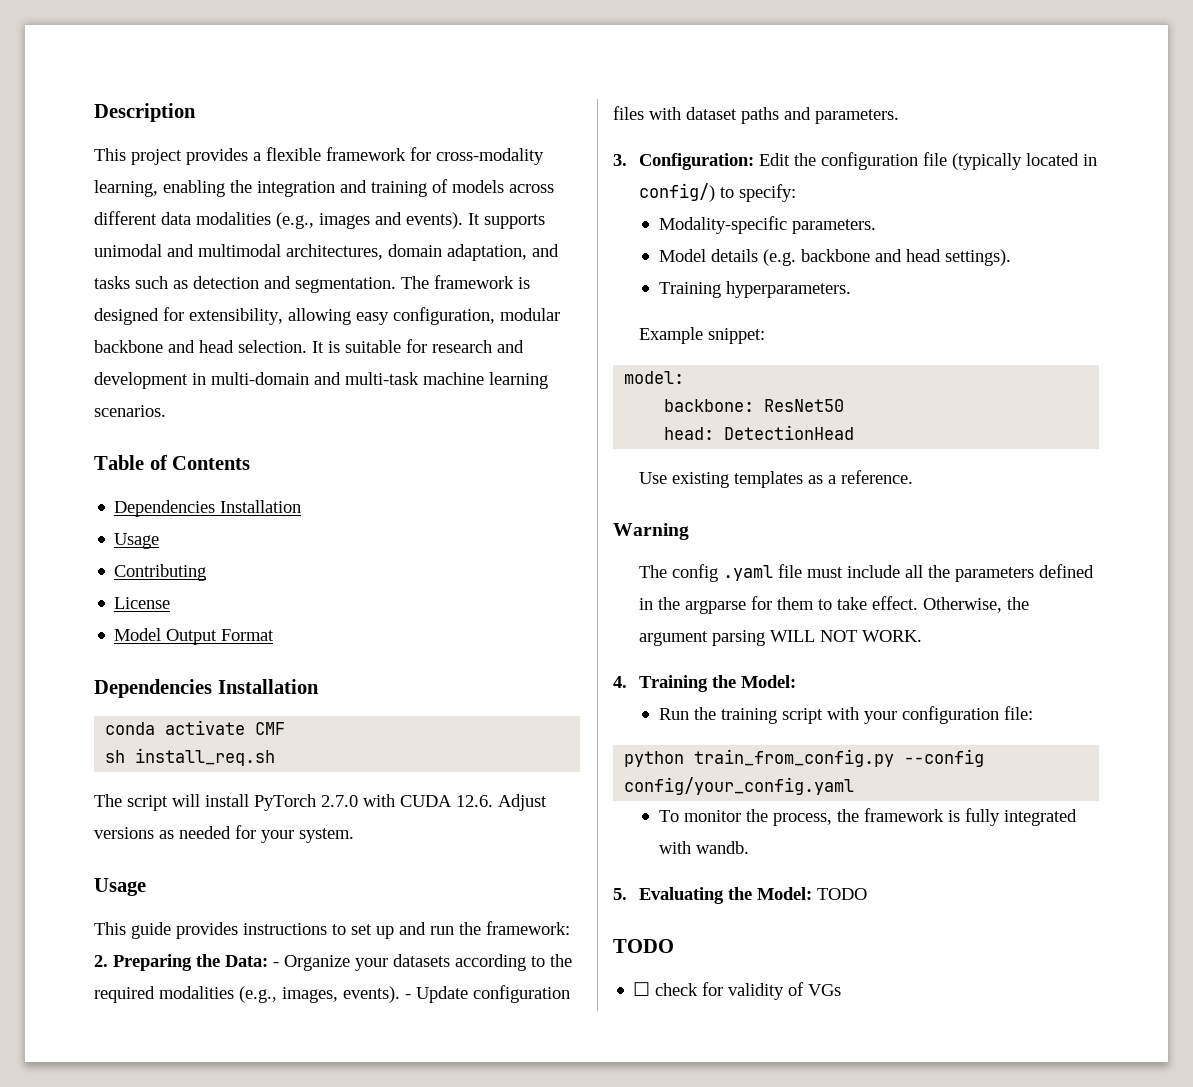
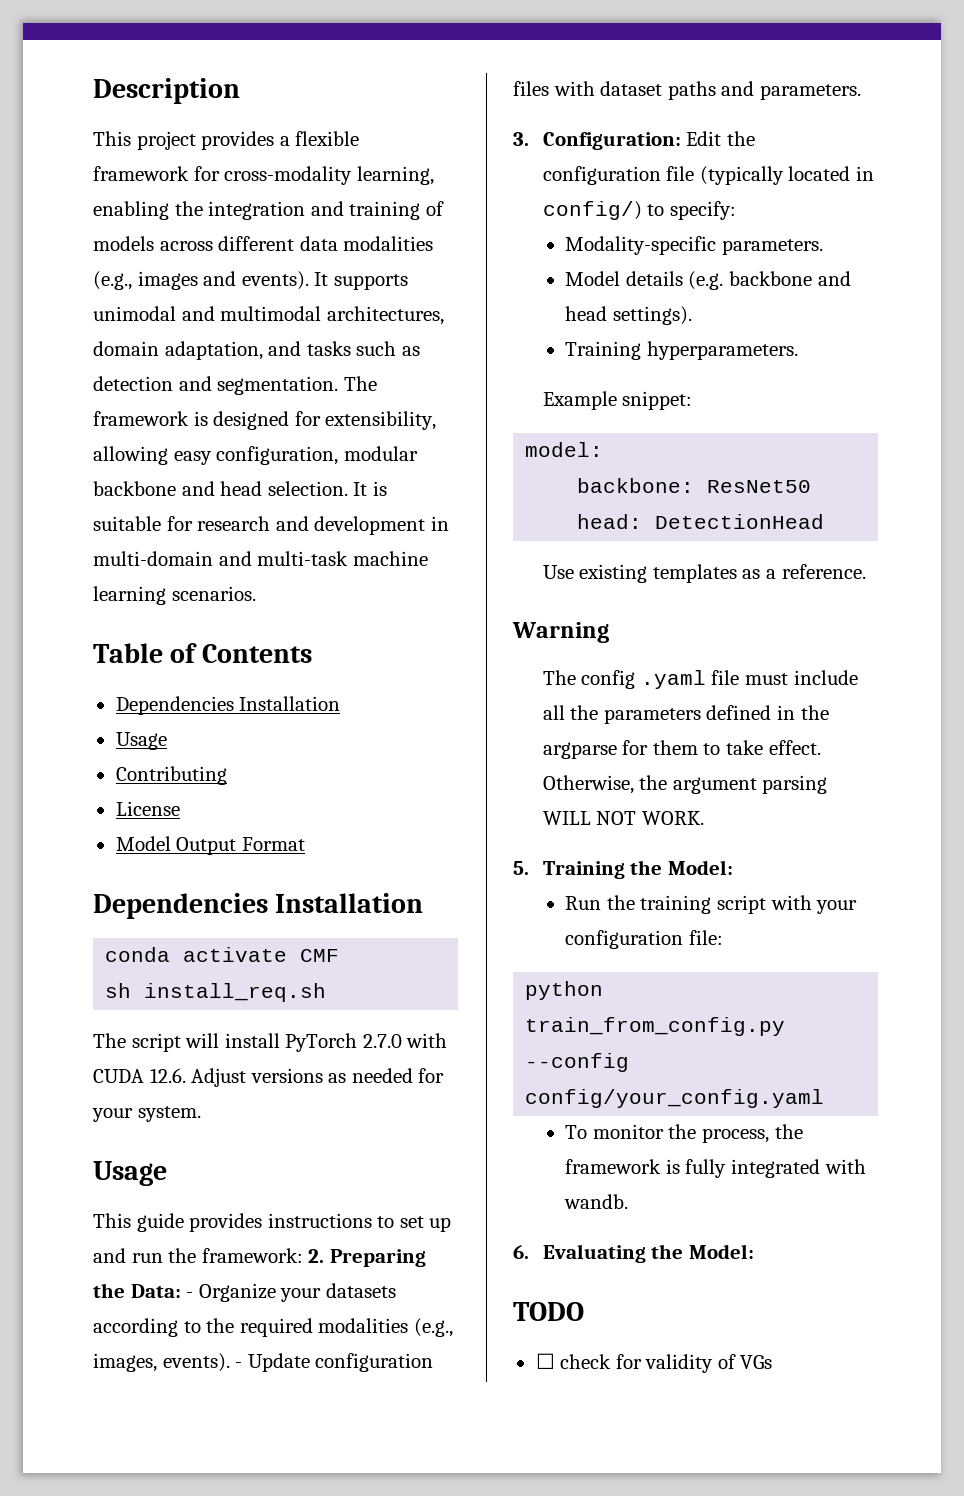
[613,676,627,688] 4. -> [513,861,529,875] 5.
[613,888,627,900] 5. -> [513,1245,529,1259] 6.
[816,888,867,900] TODO -> (754, 1251) none

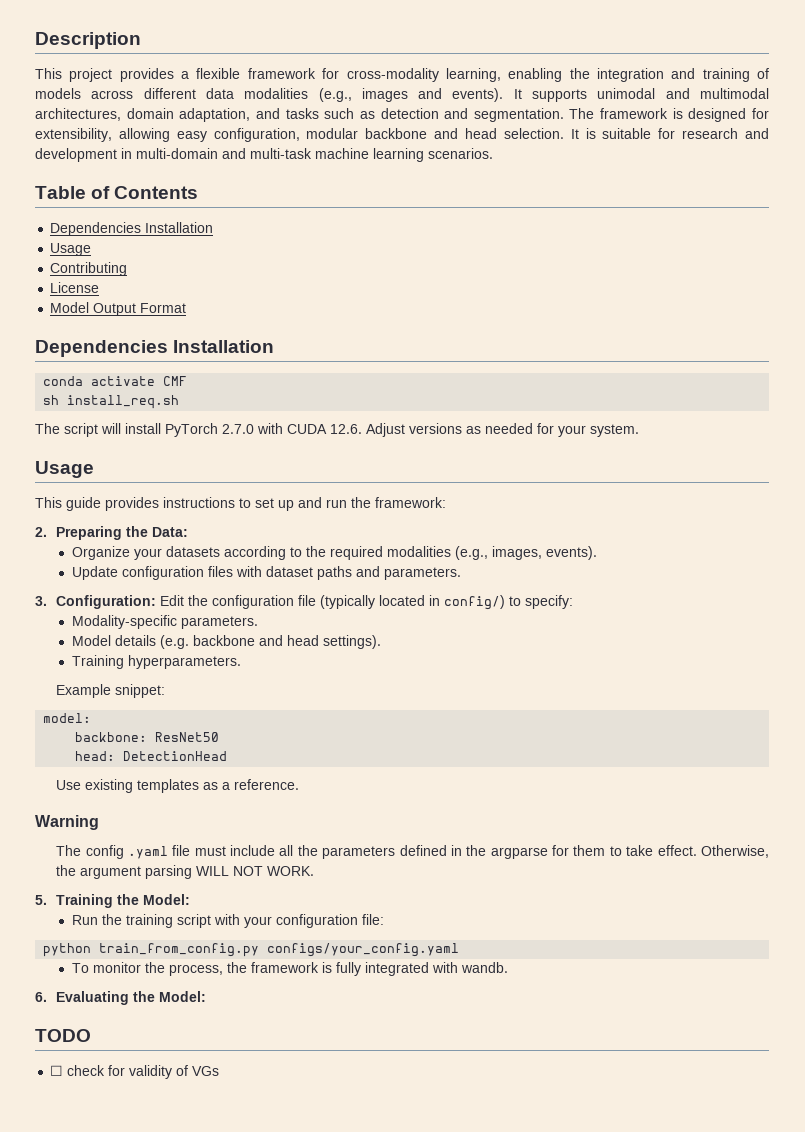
(303, 1255) none -> (446, 502) //
[186,1292,194,1298] - -> (189, 532) //
[235,1362,243,1368] - -> (597, 553) //
[525,1053,630,1072] [525,1089,825,1108] --config config/your_config.yaml -> [267,943,460,957] configs/your_config.yaml

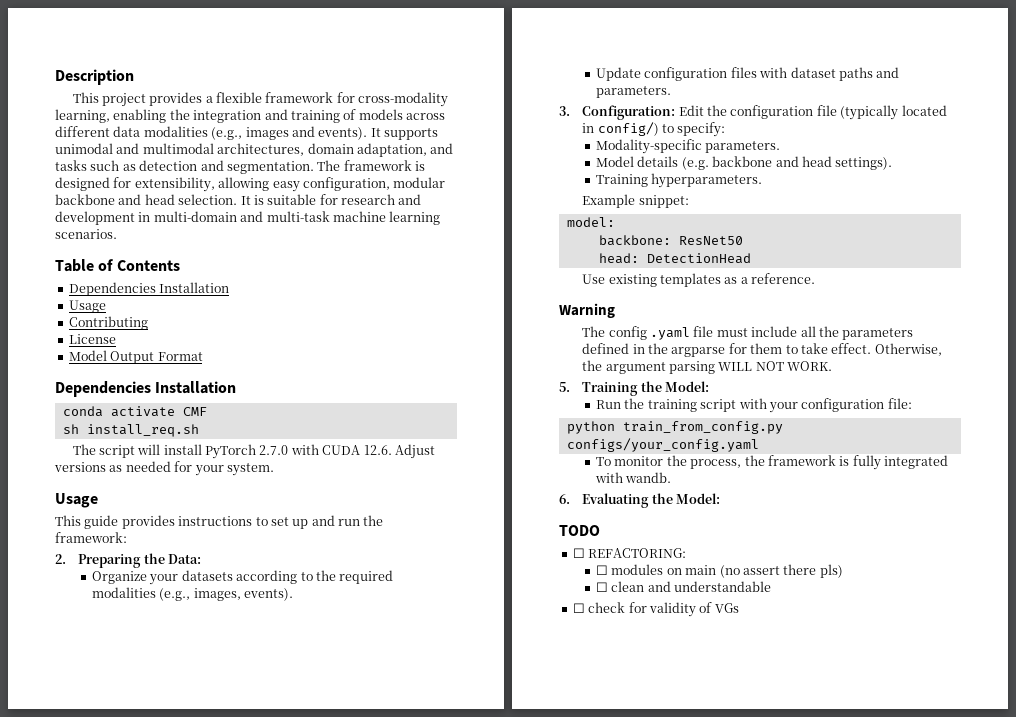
(91, 1035) none -> [572,548,687,558] [596,564,843,578] [596,581,772,592] // ☐ REFACTORING: // ☐ modules on main (no assert there pls) // ☐ clean and understandable

